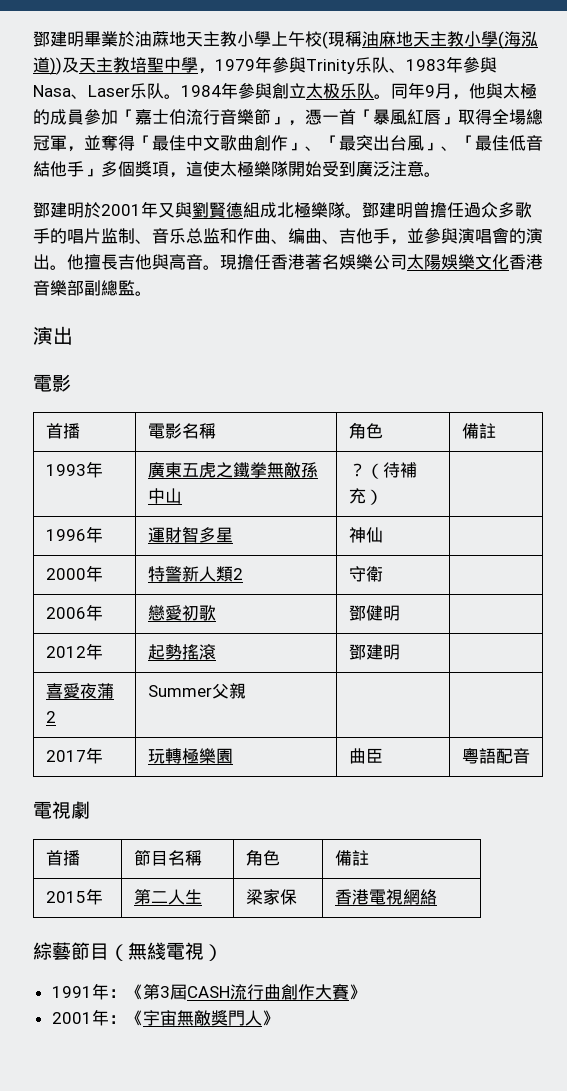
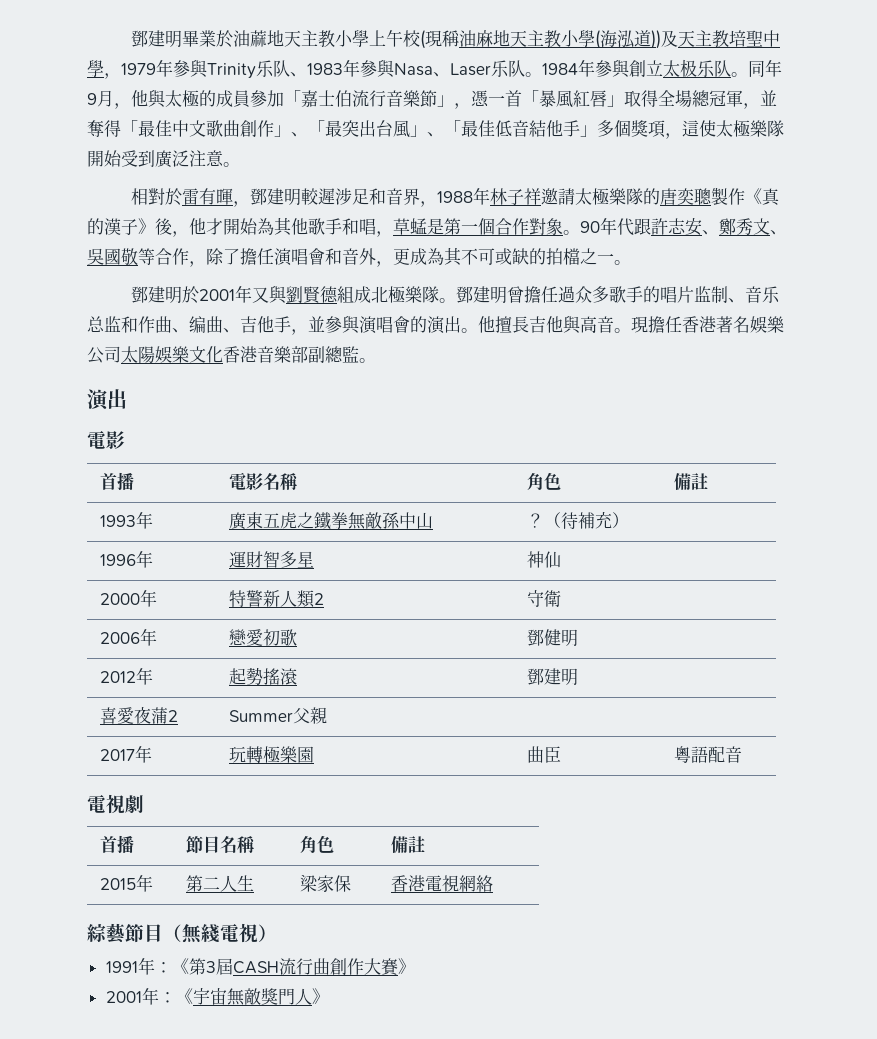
(441, 174) none -> [130,187,780,207] [87,217,787,237] [87,247,631,267] // 相對於雷有暉，鄧建明較遲涉足和音界，1988年林子祥邀請太極樂隊的唐奕聰製作《真的漢子》後，他才開始為其他歌手和唱，草蜢是第一個合作對象。90年代跟許志安、鄭秀文、吳國敬等合作，除了擔任演唱會和音外，更成為其不可或缺的拍檔之一。

